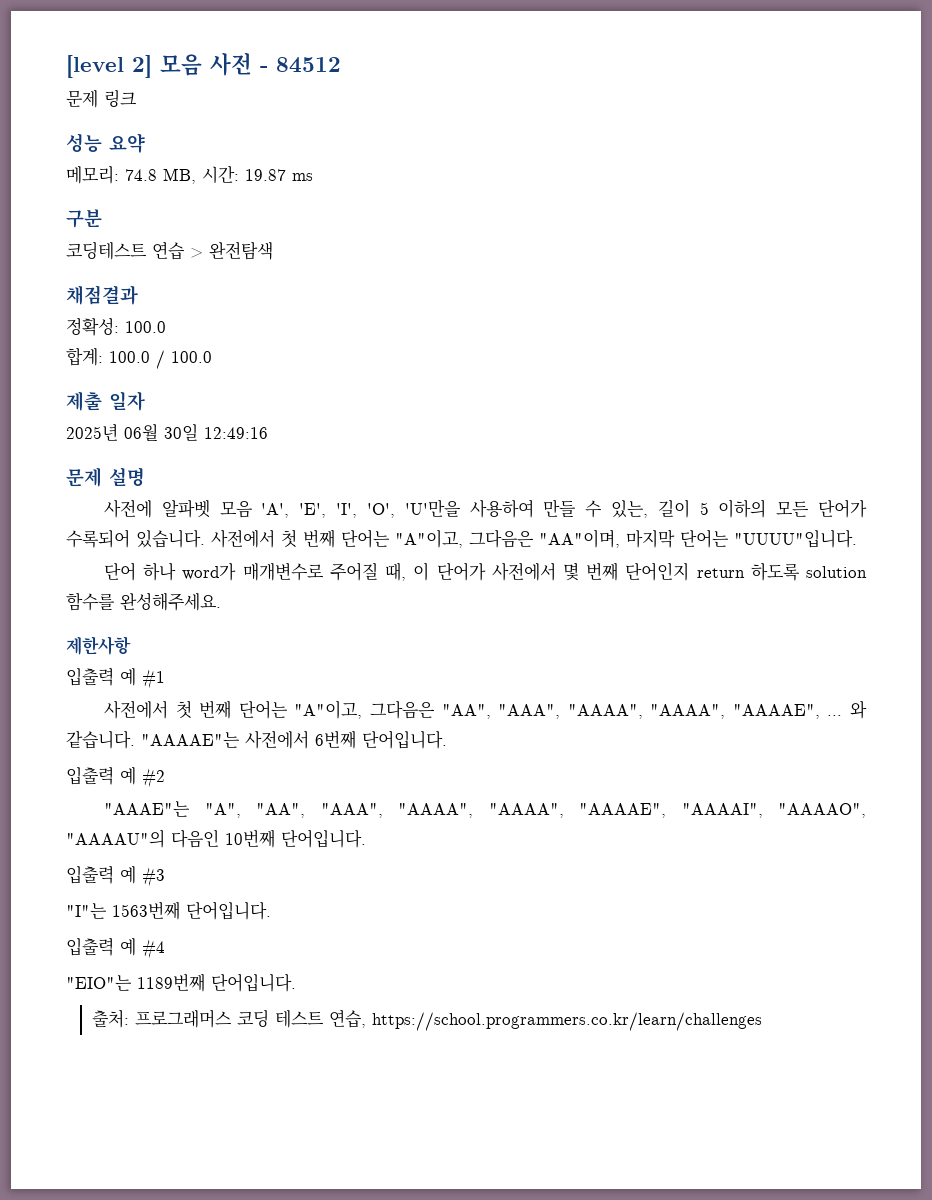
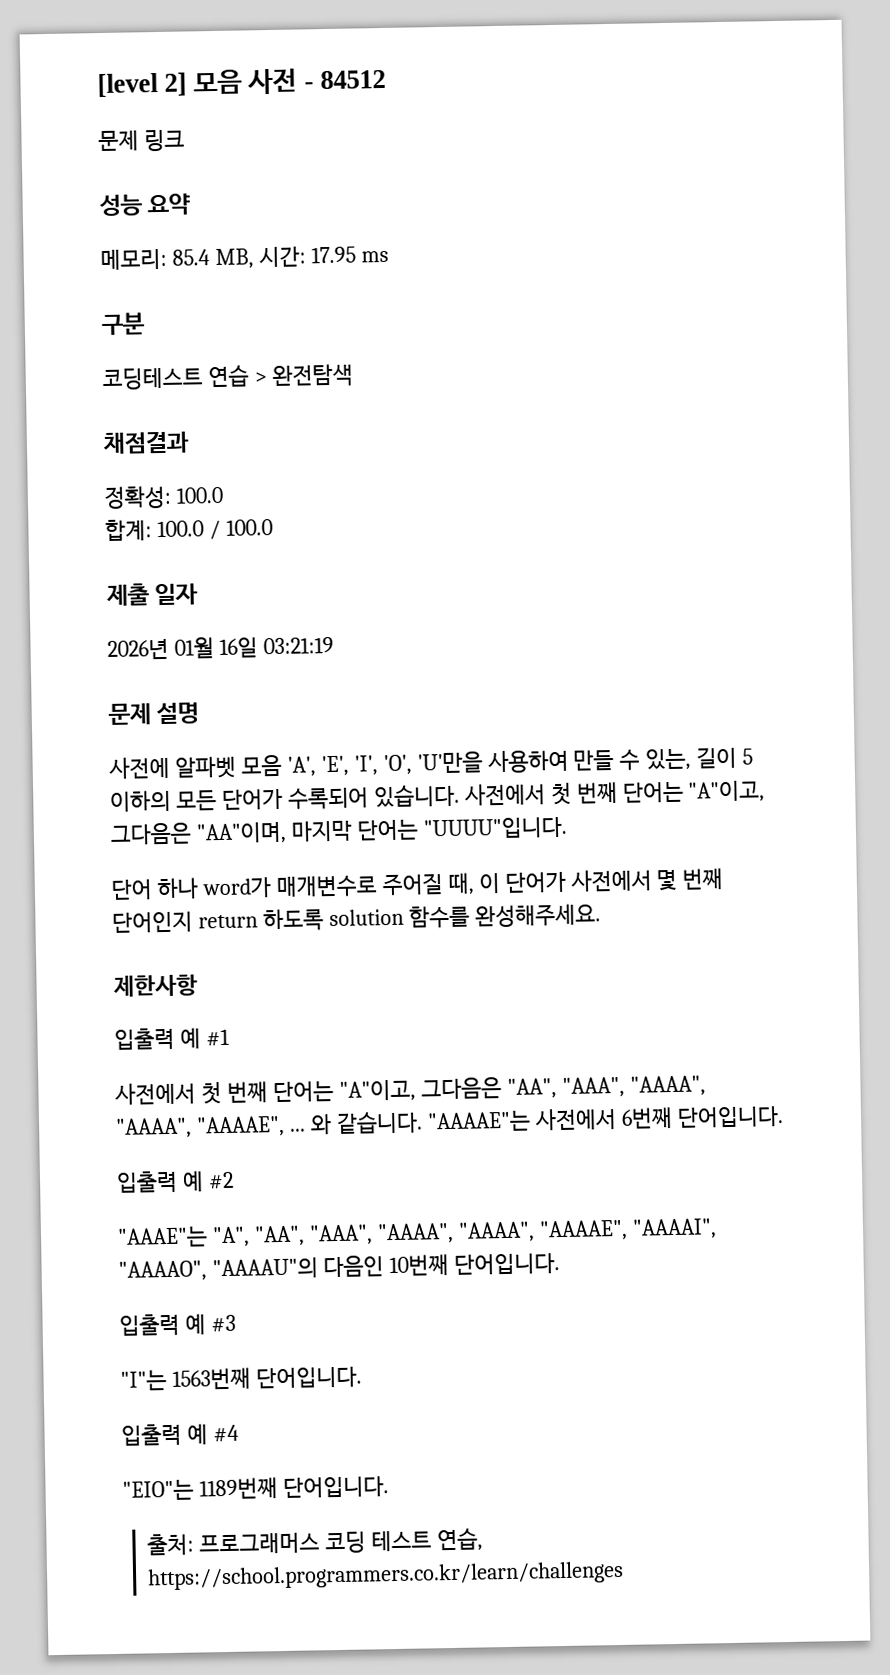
[125,169,157,181] 74.8 -> [171,249,210,266] 85.4
[245,169,286,181] 19.87 -> [310,246,356,264] 17.95
[66,424,268,441] 2025년 06월 30일 12:49:16 -> [107,636,334,660] 2026년 01월 16일 03:21:19

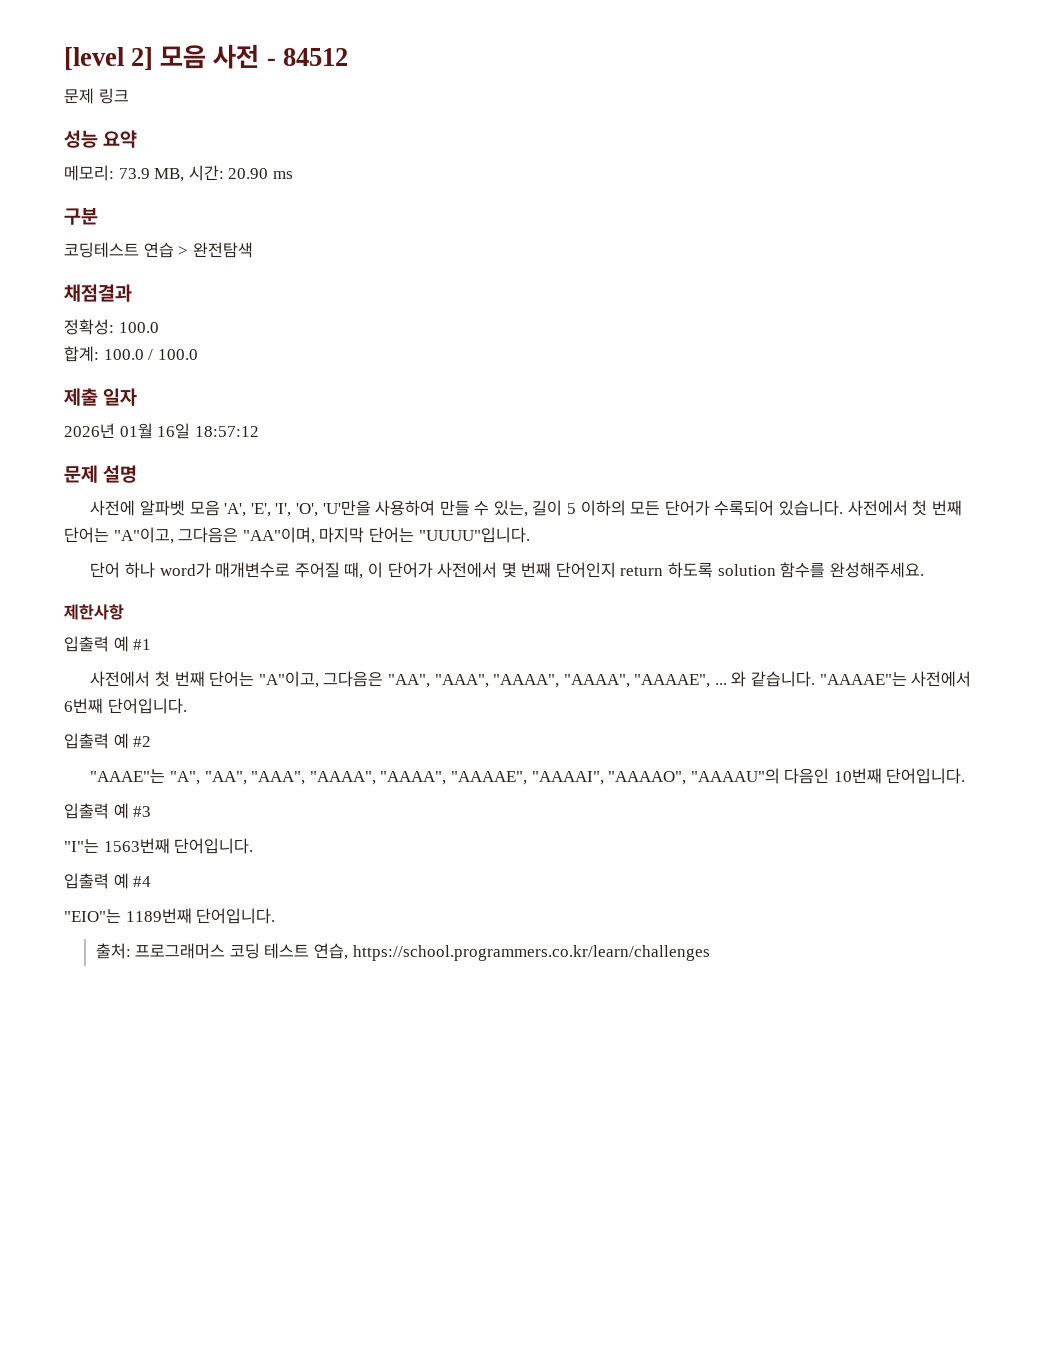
[171,249,210,266] 85.4 -> [118,168,150,179] 73.9
[310,246,356,264] 17.95 -> [228,168,269,179] 20.90
[262,636,334,655] 03:21:19 -> [194,426,259,437] 18:57:12

